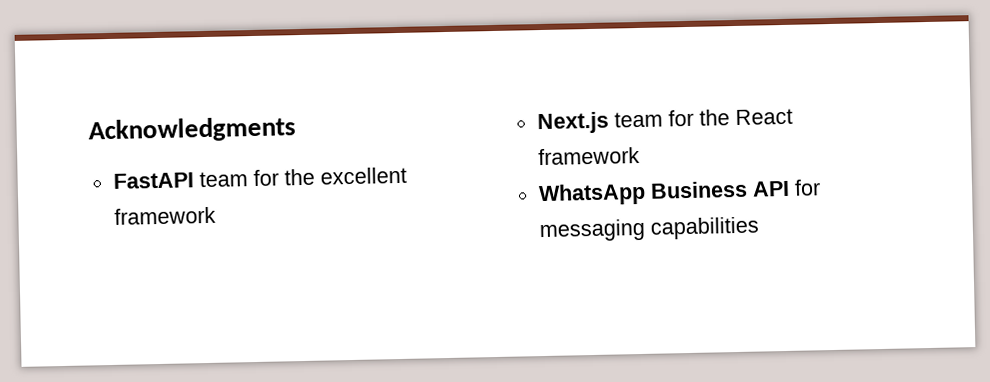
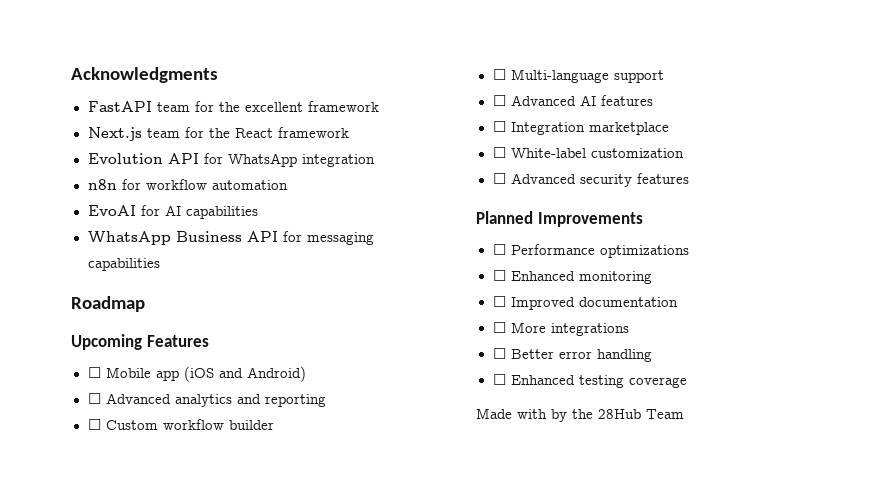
(640, 156) none -> [87,153,375,167] [87,179,288,190] [87,205,258,219] // Evolution API for WhatsApp integration // n8n for workflow automation // EvoAI for AI capabilities
(760, 228) none -> [71,296,145,312] [71,334,209,350] [87,366,306,382] [87,393,326,407] [87,419,274,430] [492,69,664,83] [492,95,653,106] [492,121,669,135] [492,147,684,158] [492,173,689,187] [476,211,643,227] [492,244,689,258] [492,270,652,284] [492,296,678,310] [492,322,629,336] [492,348,652,362] [492,374,687,388] [476,408,684,422] // Roadmap // Upcoming Features // ☐ Mobile app (iOS and Android) // ☐ Advanced analytics and reporting // ☐ Custom workflow builder // ☐ Multi-language support // ☐ Advanced AI features // ☐ Integration marketplace // ☐ White-label customization // ☐ Advanced security features // Planned Improvements // ☐ Performance optimizations // ☐ Enhanced monitoring // ☐ Improved documentation // ☐ More integrations // ☐ Better error handling // ☐ Enhanced testing coverage // Made with by the 28Hub Team

